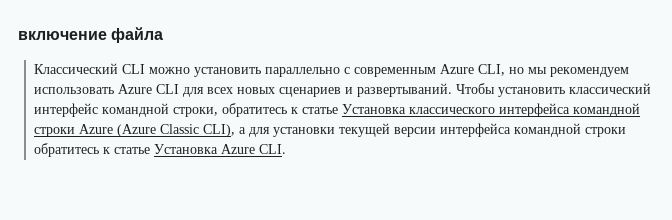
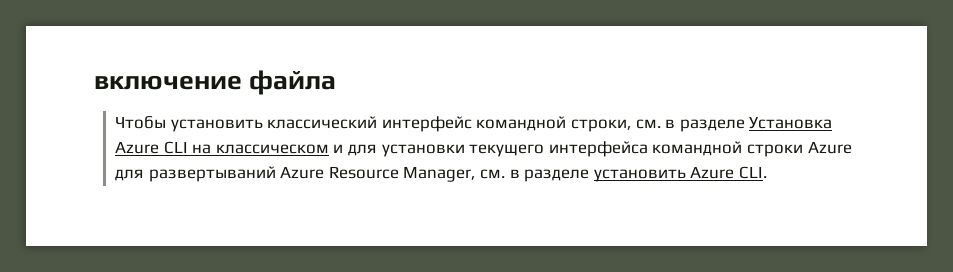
[34,63,630,77] [34,83,453,97] Классический CLI можно установить параллельно с современным Azure CLI, но мы рекомендуем использовать Azure CLI для всех новых сценариев и развертываний. -> (337, 82) none
[222,103,641,117] [34,123,627,137] [34,143,219,157] обратитесь к статье Установка классического интерфейса командной строки Azure (Azure Classic CLI), а для установки текущей версии интерфейса командной строки обратитесь к статье Установка -> [635,116,833,132] [115,141,852,157] [115,166,686,182] см. в разделе Установка Azure CLI на классическом и для установки текущего интерфейса командной строки Azure для развертываний Azure Resource Manager, см. в разделе установить

